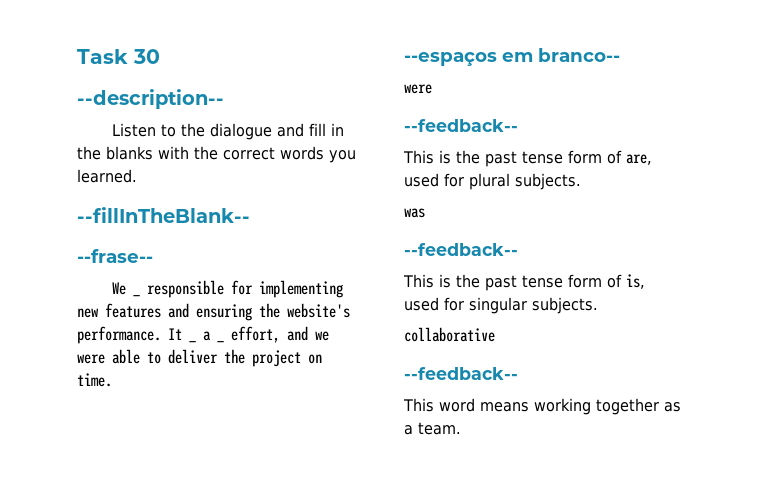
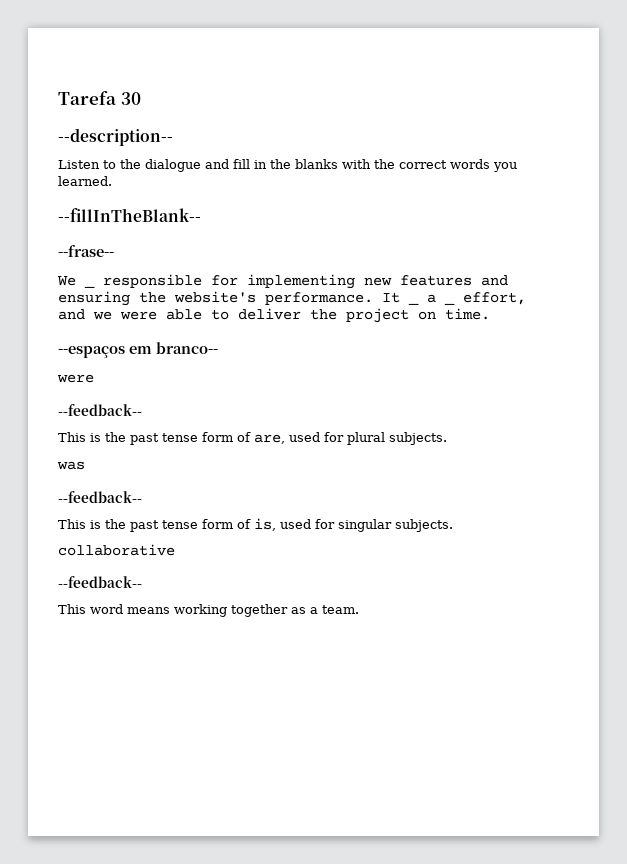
[77,49,128,64] Task -> [58,91,116,105] Tarefa

